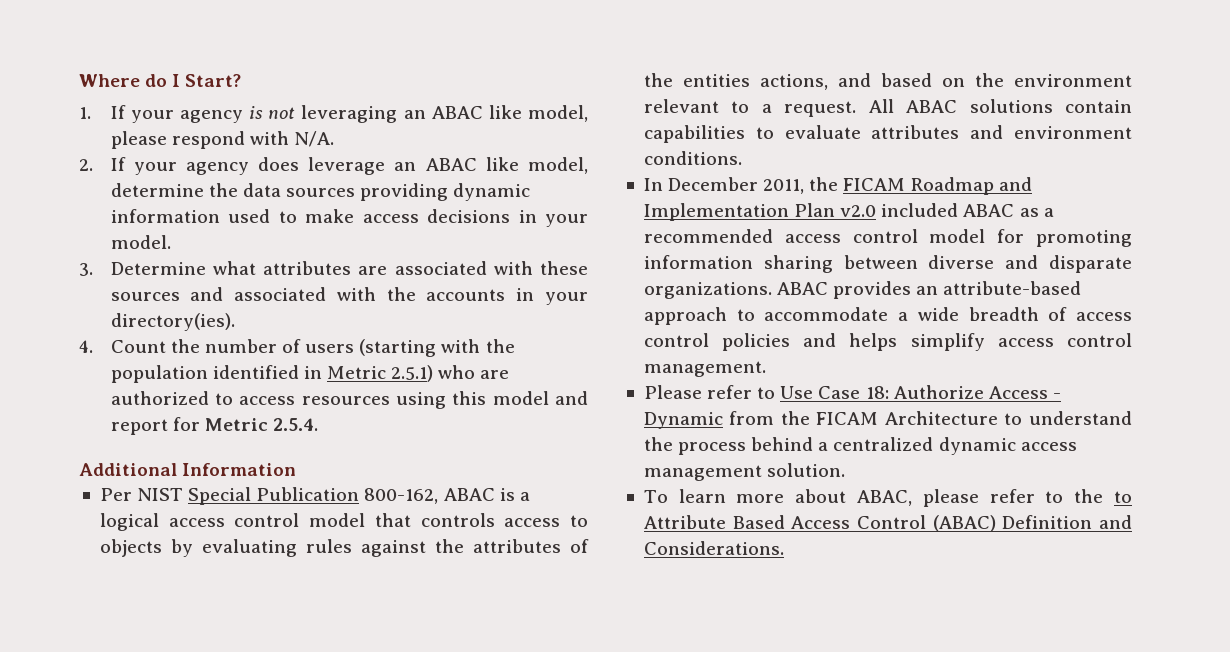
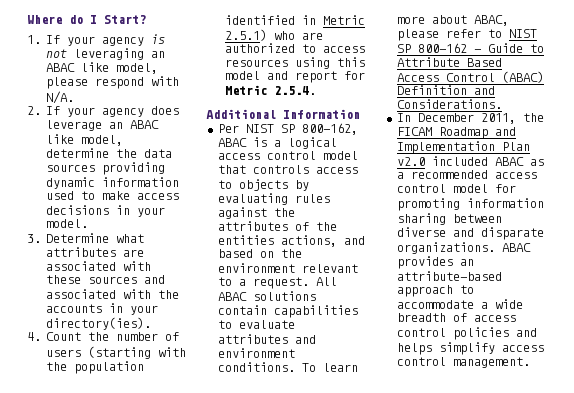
[188,487,360,505] Special Publication -> [280,124,295,133] SP
(742, 158) none -> [301,363,358,372] [396,15,509,26] [396,29,537,41] [396,43,544,53] [396,57,502,67] [396,71,544,83] [396,85,495,95] [396,99,502,109] To learn more about ABAC, please refer to NIST SP 800-162 - Guide to Attribute Based Access Control (ABAC) Definition and Considerations.
[643,385,1061,399] [643,411,1132,429] [643,437,1077,455] [643,463,846,481] [643,489,1132,507] [643,515,1132,532] [643,541,784,555] // Please refer to Use Case 18: Authorize Access - Dynamic from the FICAM Architecture to understand the process behind a centralized dynamic access management solution. // To learn more about ABAC, please refer to the to Attribute Based Access Control (ABAC) Definition and Considerations. -> (530, 362) none

